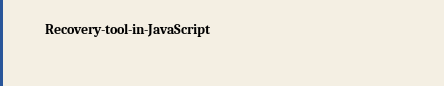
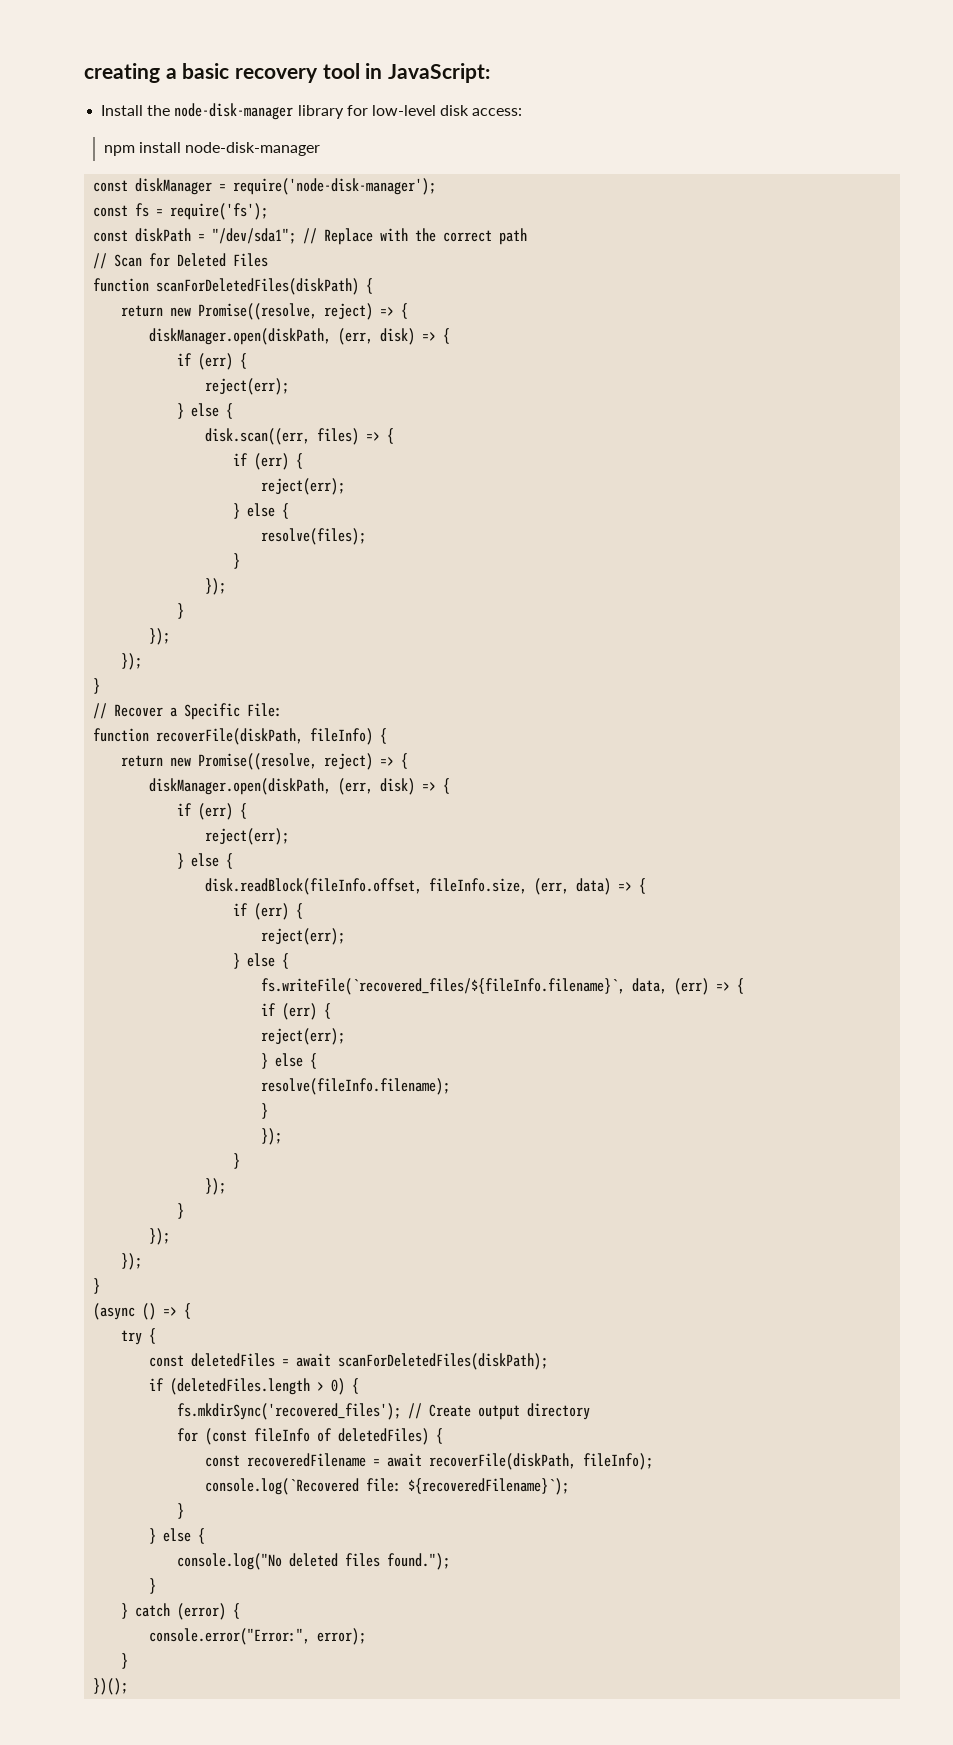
[45,23,211,37] Recovery-tool-in-JavaScript -> [84,63,491,83] [101,103,523,120] [103,142,321,156] [93,178,437,195] [93,203,269,220] [93,228,528,245] [93,253,269,269] [93,278,374,295] [121,303,409,320] [149,328,451,345] [177,353,248,370] [205,378,290,395] [177,403,234,419] [205,428,395,445] [233,453,304,470] [261,478,346,495] [233,503,290,519] [261,528,367,545] [233,553,241,569] [205,578,227,595] [177,603,185,619] [149,628,171,645] [121,653,143,670] [93,678,101,694] [93,703,283,720] [93,728,388,745] [121,753,409,770] [149,778,451,795] [177,803,248,820] [205,828,290,845] [177,853,234,869] [205,878,647,895] [233,903,304,920] [261,928,346,945] [233,953,290,969] [261,978,745,995] [261,1003,332,1020] [261,1028,346,1045] [261,1053,318,1069] [261,1078,451,1095] [261,1103,269,1119] [261,1128,283,1145] [233,1153,241,1169] [205,1178,227,1195] [177,1203,185,1219] [149,1228,171,1245] [121,1253,143,1270] [93,1278,101,1294] [93,1303,192,1320] [121,1328,157,1345] [149,1353,549,1370] [149,1378,360,1395] [177,1403,591,1420] [177,1428,444,1445] [205,1453,654,1470] [205,1478,570,1495] [177,1503,185,1519] [149,1528,206,1544] [177,1553,451,1570] [149,1578,157,1594] [121,1603,241,1620] [149,1628,367,1645] [121,1653,129,1669] [93,1678,129,1695] creating a basic recovery tool in JavaScript: // Install the node-disk-manager library for low-level disk access: // npm install node-disk-manager // const diskManager = require('node-disk-manager'); // const fs = require('fs'); // const diskPath = "/dev/sda1"; // Replace with the correct path // // Scan for Deleted Files // function scanForDeletedFiles(diskPath) { // return new Promise((resolve, reject) => { // diskManager.open(diskPath, (err, disk) => { // if (err) { // reject(err); // } else { // disk.scan((err, files) => { // if (err) { // reject(err); // } else { // resolve(files); // } // }); // } // }); // }); // } // // Recover a Specific File: // function recoverFile(diskPath, fileInfo) { // return new Promise((resolve, reject) => { // diskManager.open(diskPath, (err, disk) => { // if (err) { // reject(err); // } else { // disk.readBlock(fileInfo.offset, fileInfo.size, (err, data) => { // if (err) { // reject(err); // } else { // fs.writeFile(`recovered_files/${fileInfo.filename}`, data, (err) => { // if (err) { // reject(err); // } else { // resolve(fileInfo.filename); // } // }); // } // }); // } // }); // }); // } // (async () => { // try { // const deletedFiles = await scanForDeletedFiles(diskPath); // if (deletedFiles.length > 0) { // fs.mkdirSync('recovered_files'); // Create output directory // for (const fileInfo of deletedFiles) { // const recoveredFilename = await recoverFile(diskPath, fileInfo); // console.log(`Recovered file: ${recoveredFilename}`); // } // } else { // console.log("No deleted files found."); // } // } catch (error) { // console.error("Error:", error); // } // })();

